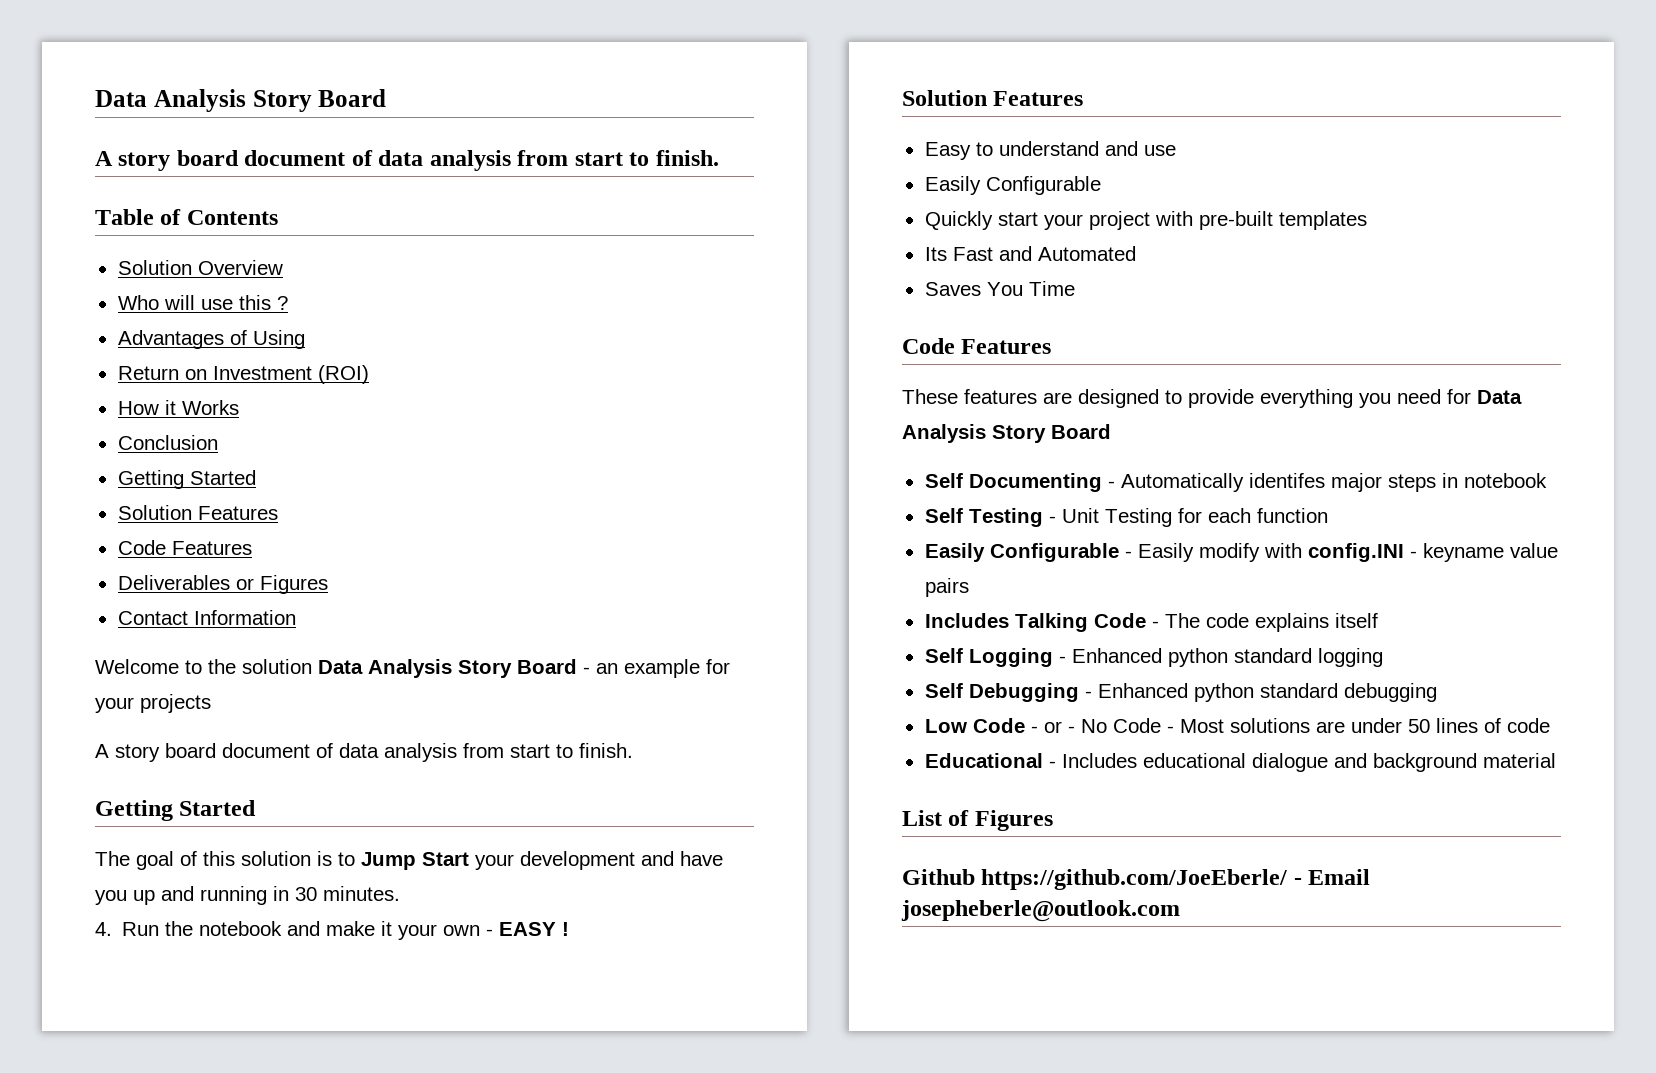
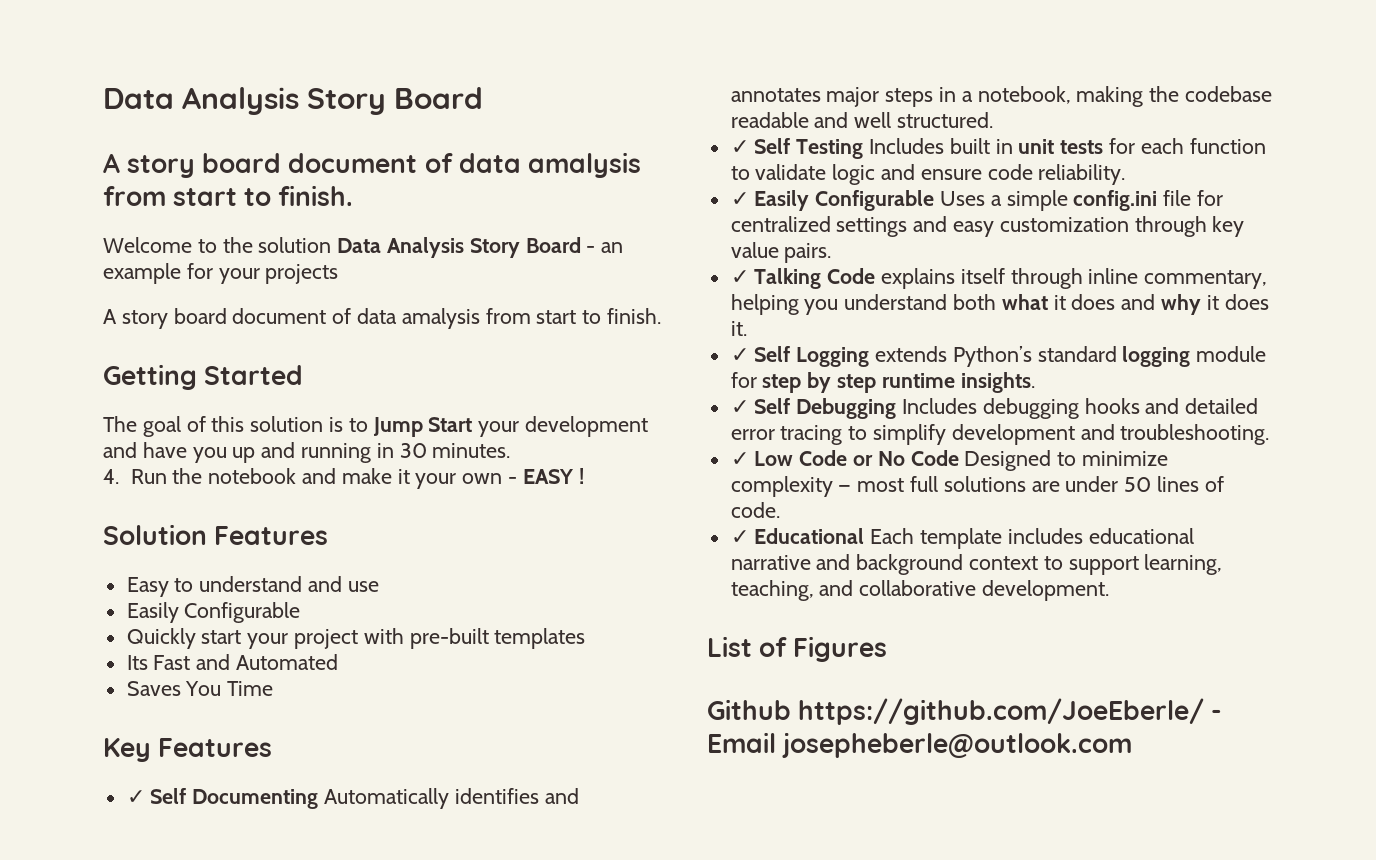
[429,150,719,171] [95,209,278,225] [117,260,283,275] [117,295,288,310] [117,330,305,349] [117,365,369,384] [117,400,239,415] [117,435,218,450] [117,470,256,489] [117,505,278,520] [117,540,252,555] [117,575,328,594] [117,610,296,625] analysis from start to finish. // Table of Contents // Solution Overview // Who will use this ? // Advantages of Using // Return on Investment (ROI) // How it Works // Conclusion // Getting Started // Solution Features // Code Features // Deliverables or Figures // Contact Information -> [527,152,641,178] [103,185,354,206] amalysis from start to finish.
[384,743,457,762] analysis -> [401,308,480,329] amalysis
[902,338,1052,354] [902,389,1522,408] [902,424,1111,443] [924,473,1547,492] [924,508,1328,527] [924,543,1558,562] [924,578,969,597] [924,613,1378,632] [924,648,1383,667] [924,683,1437,702] [924,718,1224,733] Code Features // These features are designed to provide everything you need for Data Analysis Story Board // Self Documenting - Automatically identifes major steps in notebook // Self Testing - Unit Testing for each function // Easily Configurable - Easily modify with config.INI - keyname value pairs // Includes Talking Code - The code explains itself // Self Logging - Enhanced python standard logging // Self Debugging - Enhanced python standard debugging // Low Code - or - No Code - Most -> [103,738,273,762] [126,788,579,809] [730,86,1273,107] [730,112,994,128] [730,138,1266,159] [730,164,1126,185] [730,190,1224,211] [730,216,1245,237] [730,242,832,263] [730,268,1268,289] [730,294,1269,315] [730,321,747,336] [730,346,1267,367] [730,372,1035,393] [730,398,1259,419] [730,424,1270,445] [730,450,1169,471] [730,476,939,497] Key Features // ✓ Self Documenting Automatically identifies and annotates major steps in a notebook, making the codebase readable and well structured. // ✓ Self Testing Includes built in unit tests for each function to validate logic and ensure code reliability. // ✓ Easily Configurable Uses a simple config.ini file for centralized settings and easy customization through key value pairs. // ✓ Talking Code explains itself through inline commentary, helping you understand both what it does and why it does it. // ✓ Self Logging extends Python’s standard logging module for step by step runtime insights. // ✓ Self Debugging Includes debugging hooks and detailed error tracing to simplify development and troubleshooting. // ✓ Low Code or No Code Designed to minimize complexity — most full
[1506,718,1550,733] [924,753,1556,772] code // Educational - Includes educational dialogue and background material -> [730,502,780,518] [730,528,1194,549] [730,554,1223,575] [730,580,1110,601] code. // ✓ Educational Each template includes educational narrative and background context to support learning, teaching, and collaborative development.

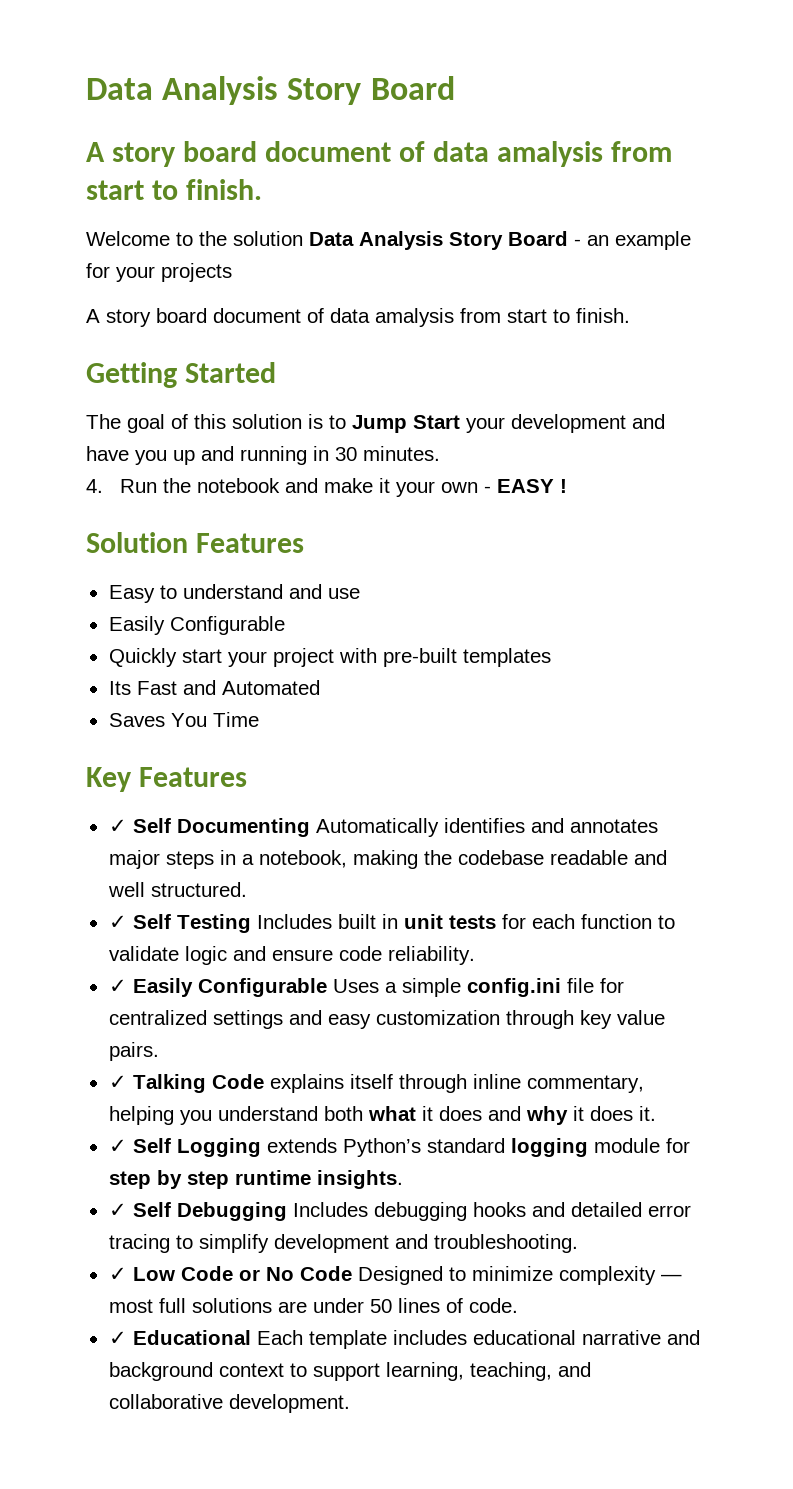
[707,636,888,662] [707,698,1223,725] [707,732,1133,758] // List of Figures // Github https://github.com/JoeEberle/ - Email josepheberle@outlook.com -> (350, 1403) none

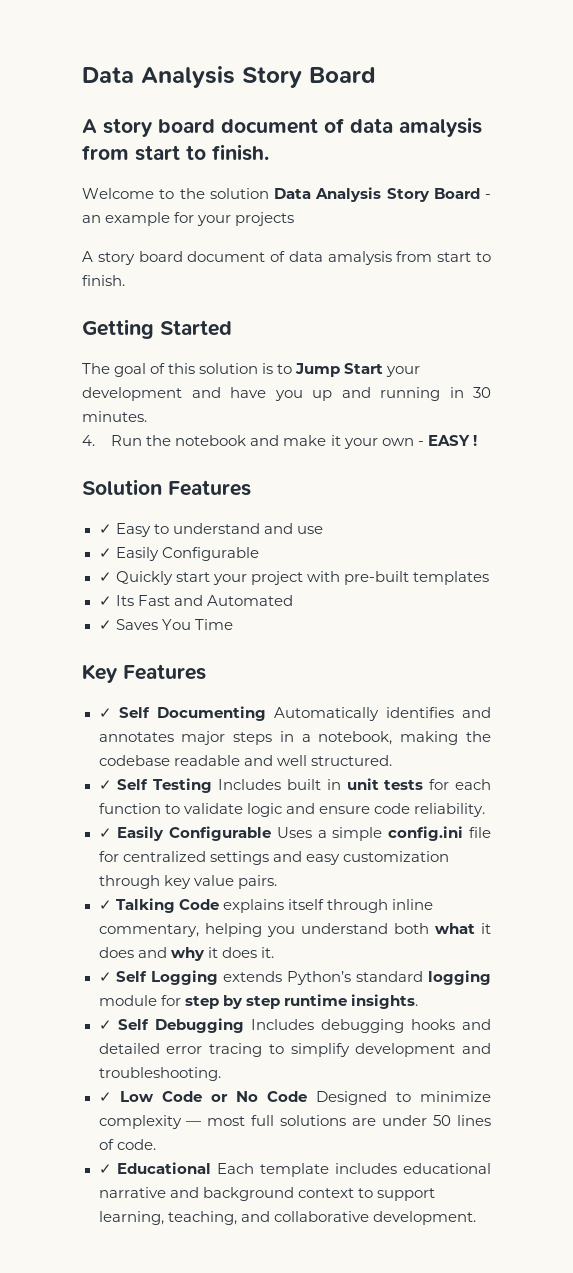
(304, 543) none -> [98,524,112,534] ✓
(360, 593) none -> [98,548,112,558] ✓
(285, 625) none -> [98,572,112,582] ✓
(551, 657) none -> [98,596,112,606] ✓
(320, 687) none -> [98,620,112,630] ✓

